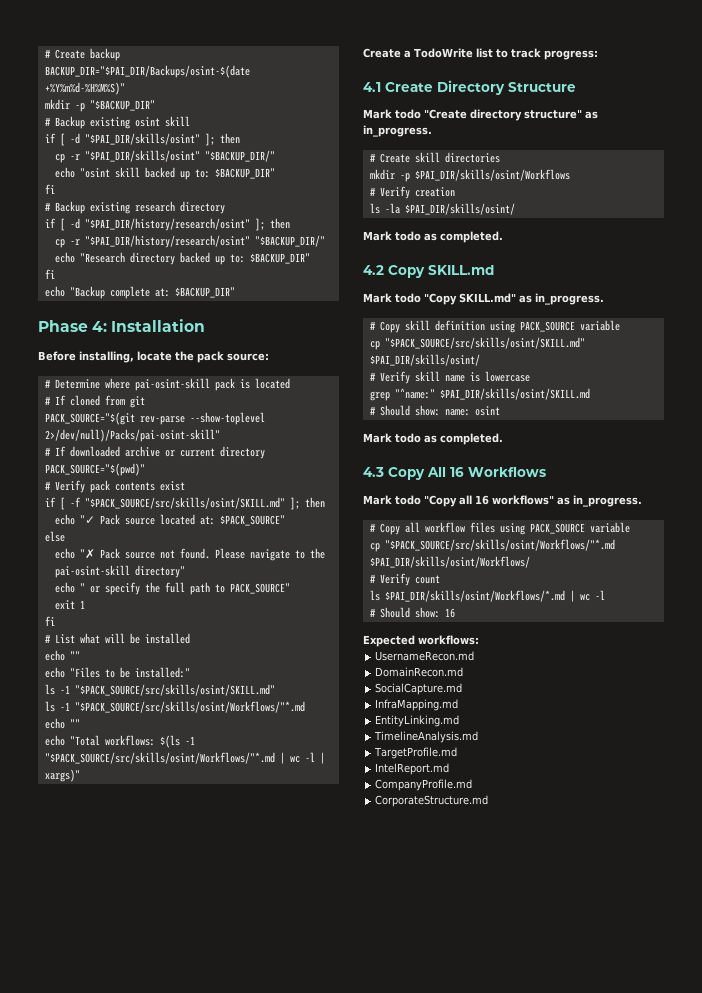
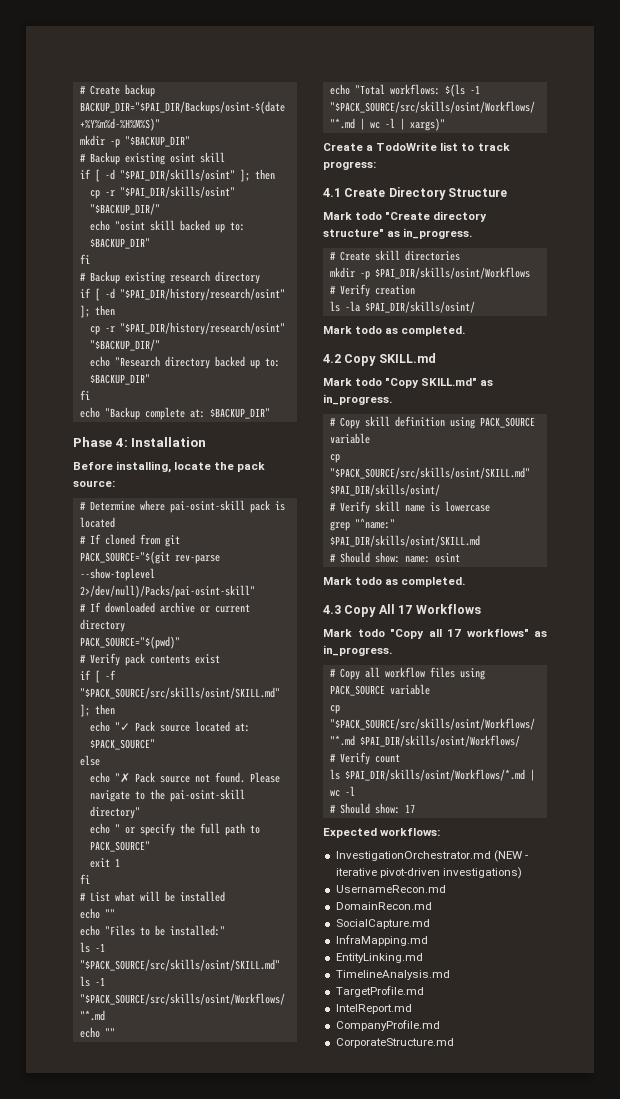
[450,467,464,477] 16 -> [398,605,413,614] 17
[475,495,489,505] 16 -> [447,629,461,637] 17
[444,608,455,618] 16 -> [404,804,415,813] 17
(479, 640) none -> [335,850,528,862] [335,867,522,879] // InvestigationOrchestrator.md (NEW - iterative pivot-driven investigations)

